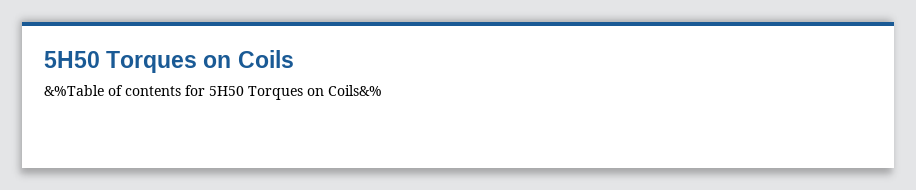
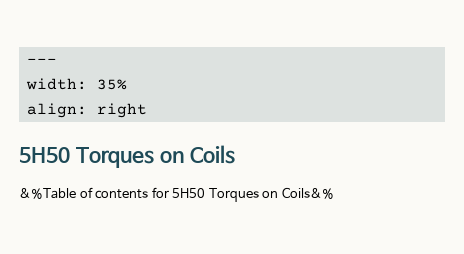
(44, 59) none -> [26,58,57,64] [25,78,127,90] [26,103,147,118] --- // width: 35% // align: right //

